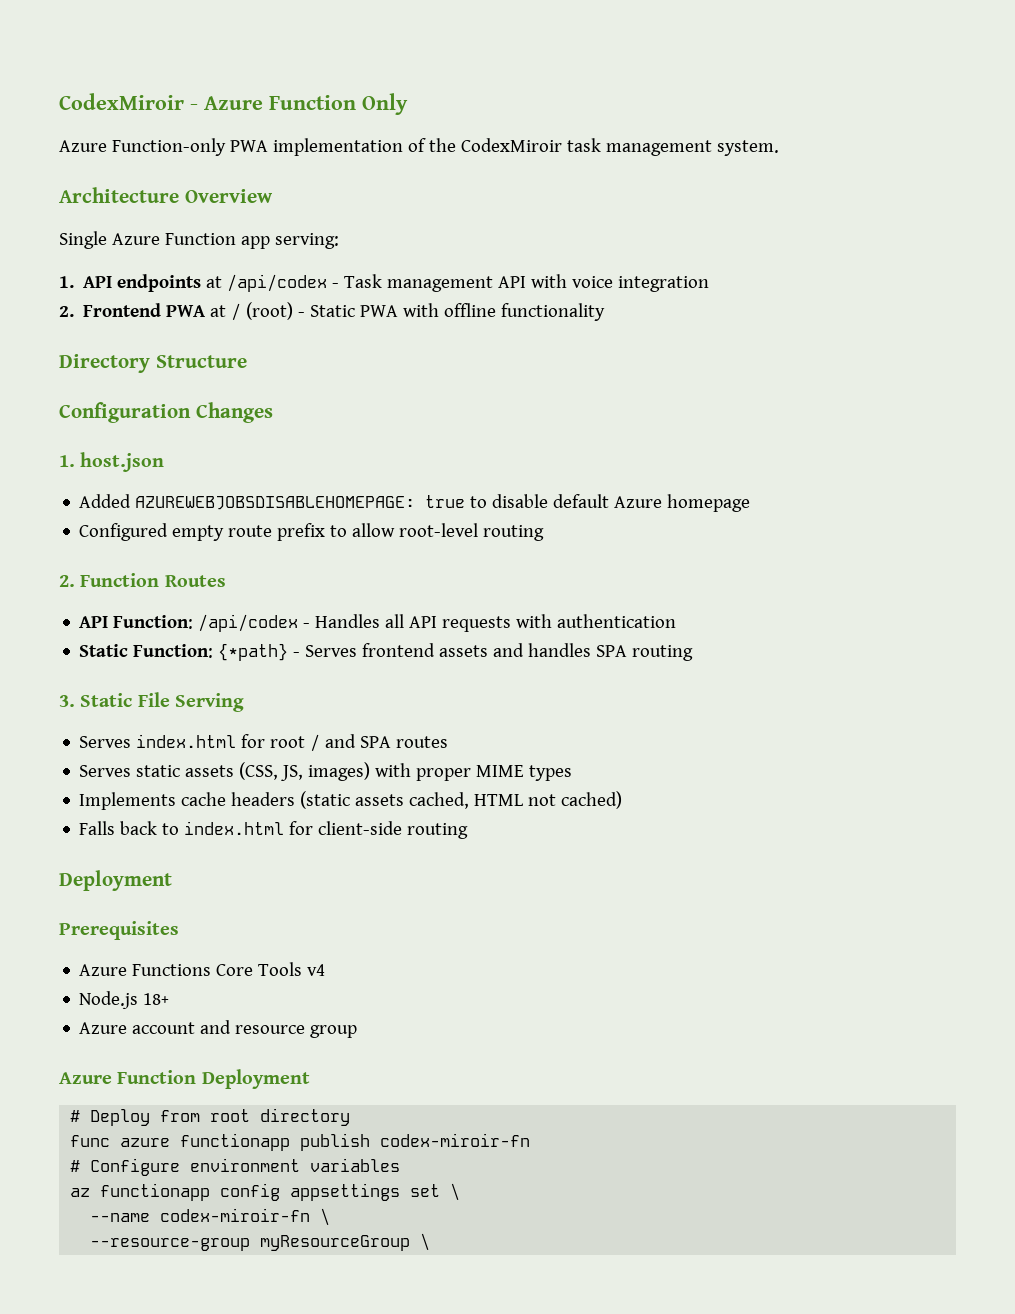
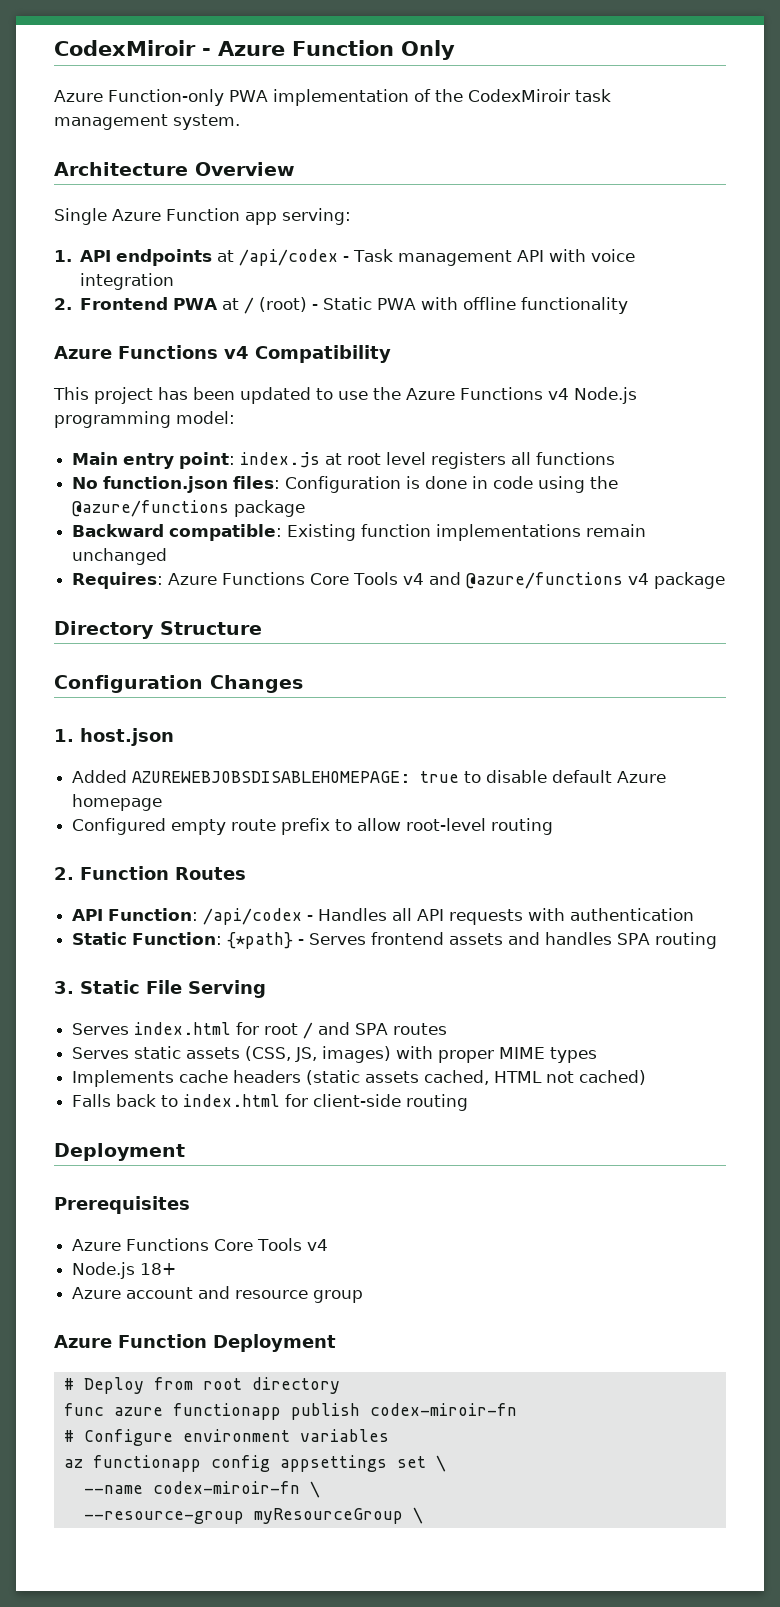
(606, 312) none -> [54,345,391,363] [53,387,637,404] [54,411,235,428] [72,452,616,469] [72,476,619,493] [72,500,306,517] [72,524,647,541] [72,548,168,565] [72,572,726,589] // Azure Functions v4 Compatibility // This project has been updated to use the Azure Functions v4 Node.js programming model: // Main entry point: index.js at root level registers all functions // No function.json files: Configuration is done in code using the @azure/functions package // Backward compatible: Existing function implementations remain unchanged // Requires: Azure Functions Core Tools v4 and @azure/functions v4 package

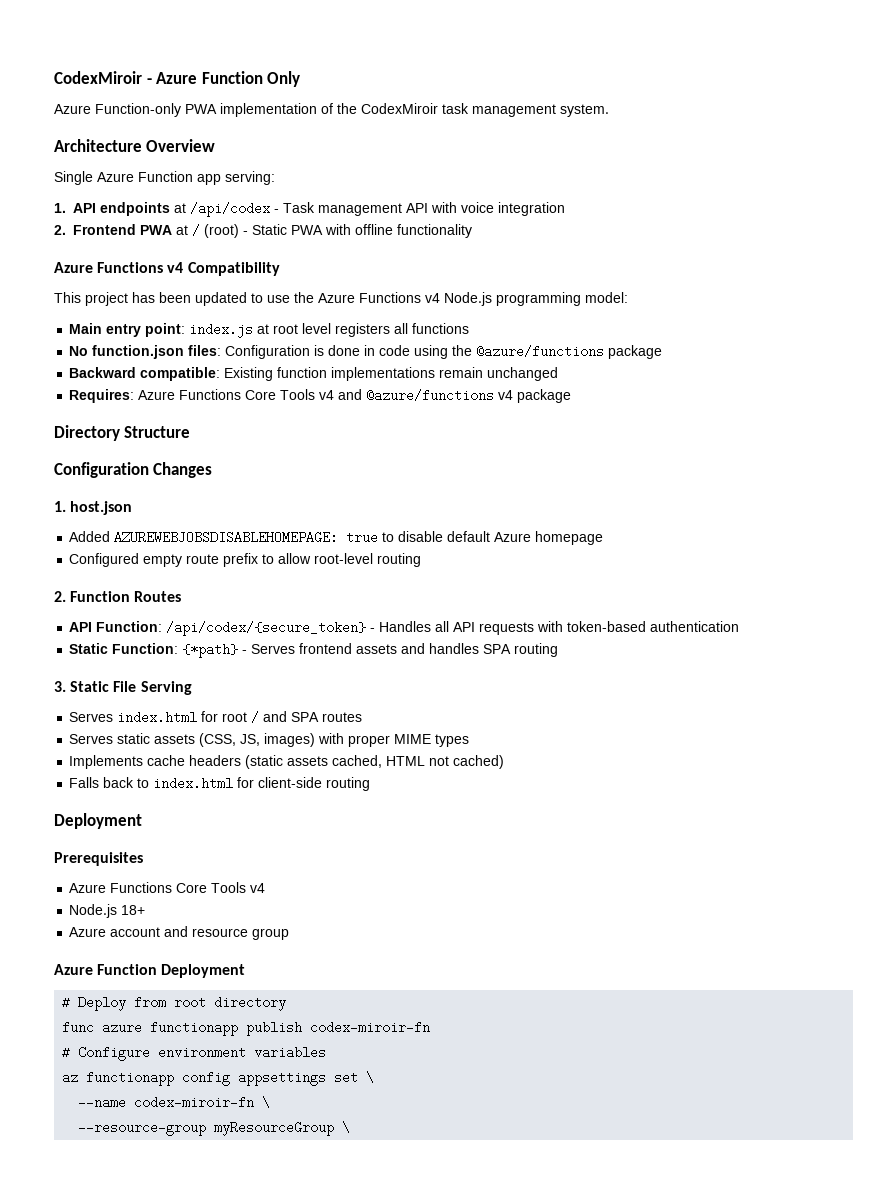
[203,908,303,925] /api/codex -> [166,621,367,636] /api/codex/{secure_token}
(566, 914) none -> [567,621,647,632] token-based

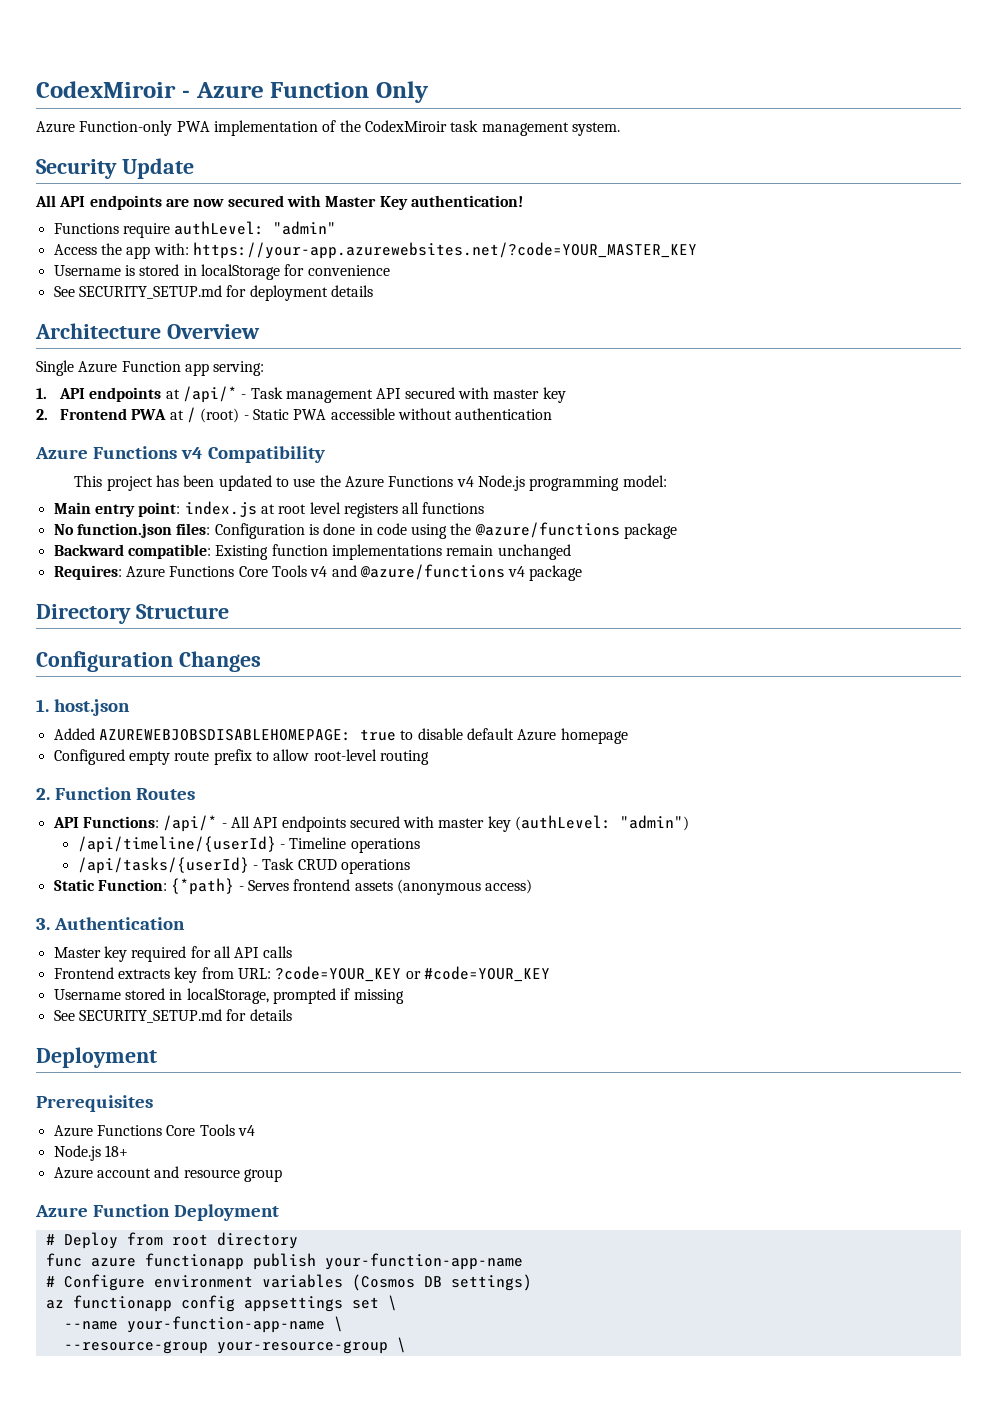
(609, 110) none -> [36,158,194,179] [35,195,523,210] [53,221,337,238] [53,242,697,259] [53,264,390,280] [53,285,373,301] // Security Update // All API endpoints are now secured with Master Key authentication! // Functions require authLevel: "admin" // Access the app with: https://your-app.azurewebsites.net/?code=YOUR_MASTER_KEY // Username is stored in localStorage for convenience // See SECURITY_SETUP.md for deployment details
[190,202,270,217] /api/codex -> [182,386,237,403] /api/*
[431,202,565,216] with voice integration -> [404,387,566,403] secured with master key
[325,224,472,238] with offline functionality -> [330,408,553,420] accessible without authentication
[96,621,740,636] Function: /api/codex/{secure_token} - Handles all API requests with token-based authentication -> [82,815,690,832] [77,836,420,853] [77,857,410,874] Functions: /api/* - All API endpoints secured with master key (authLevel: "admin") // /api/timeline/{userId} - Timeline operations // /api/tasks/{userId} - Task CRUD operations
[401,643,559,657] [54,681,192,695] [69,711,363,724] [69,733,470,747] [69,755,505,769] [69,777,371,791] and handles SPA routing // 3. Static File Serving // Serves index.html for root / and SPA routes // Serves static assets (CSS, JS, images) with proper MIME types // Implements cache headers (static assets cached, HTML not cached) // Falls back to index.html for client-side routing -> [396,879,533,895] [36,917,185,930] [53,946,292,962] [53,966,550,983] [53,988,404,1004] [53,1009,292,1023] (anonymous access) // 3. Authentication // Master key required for all API calls // Frontend extracts key from URL: ?code=YOUR_KEY or #code=YOUR_KEY // Username stored in localStorage, prompted if missing // See SECURITY_SETUP.md for details
[310,1021,431,1034] codex-miroir-fn -> [324,1253,523,1270] your-function-app-name
(327, 1052) none -> [351,1274,532,1291] (Cosmos DB settings)
[134,1096,255,1109] codex-miroir-fn -> [126,1316,325,1333] your-function-app-name
[214,1121,335,1136] myResourceGroup -> [216,1341,388,1354] your-resource-group

